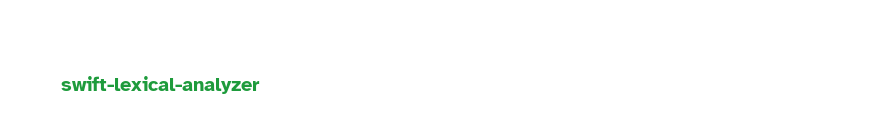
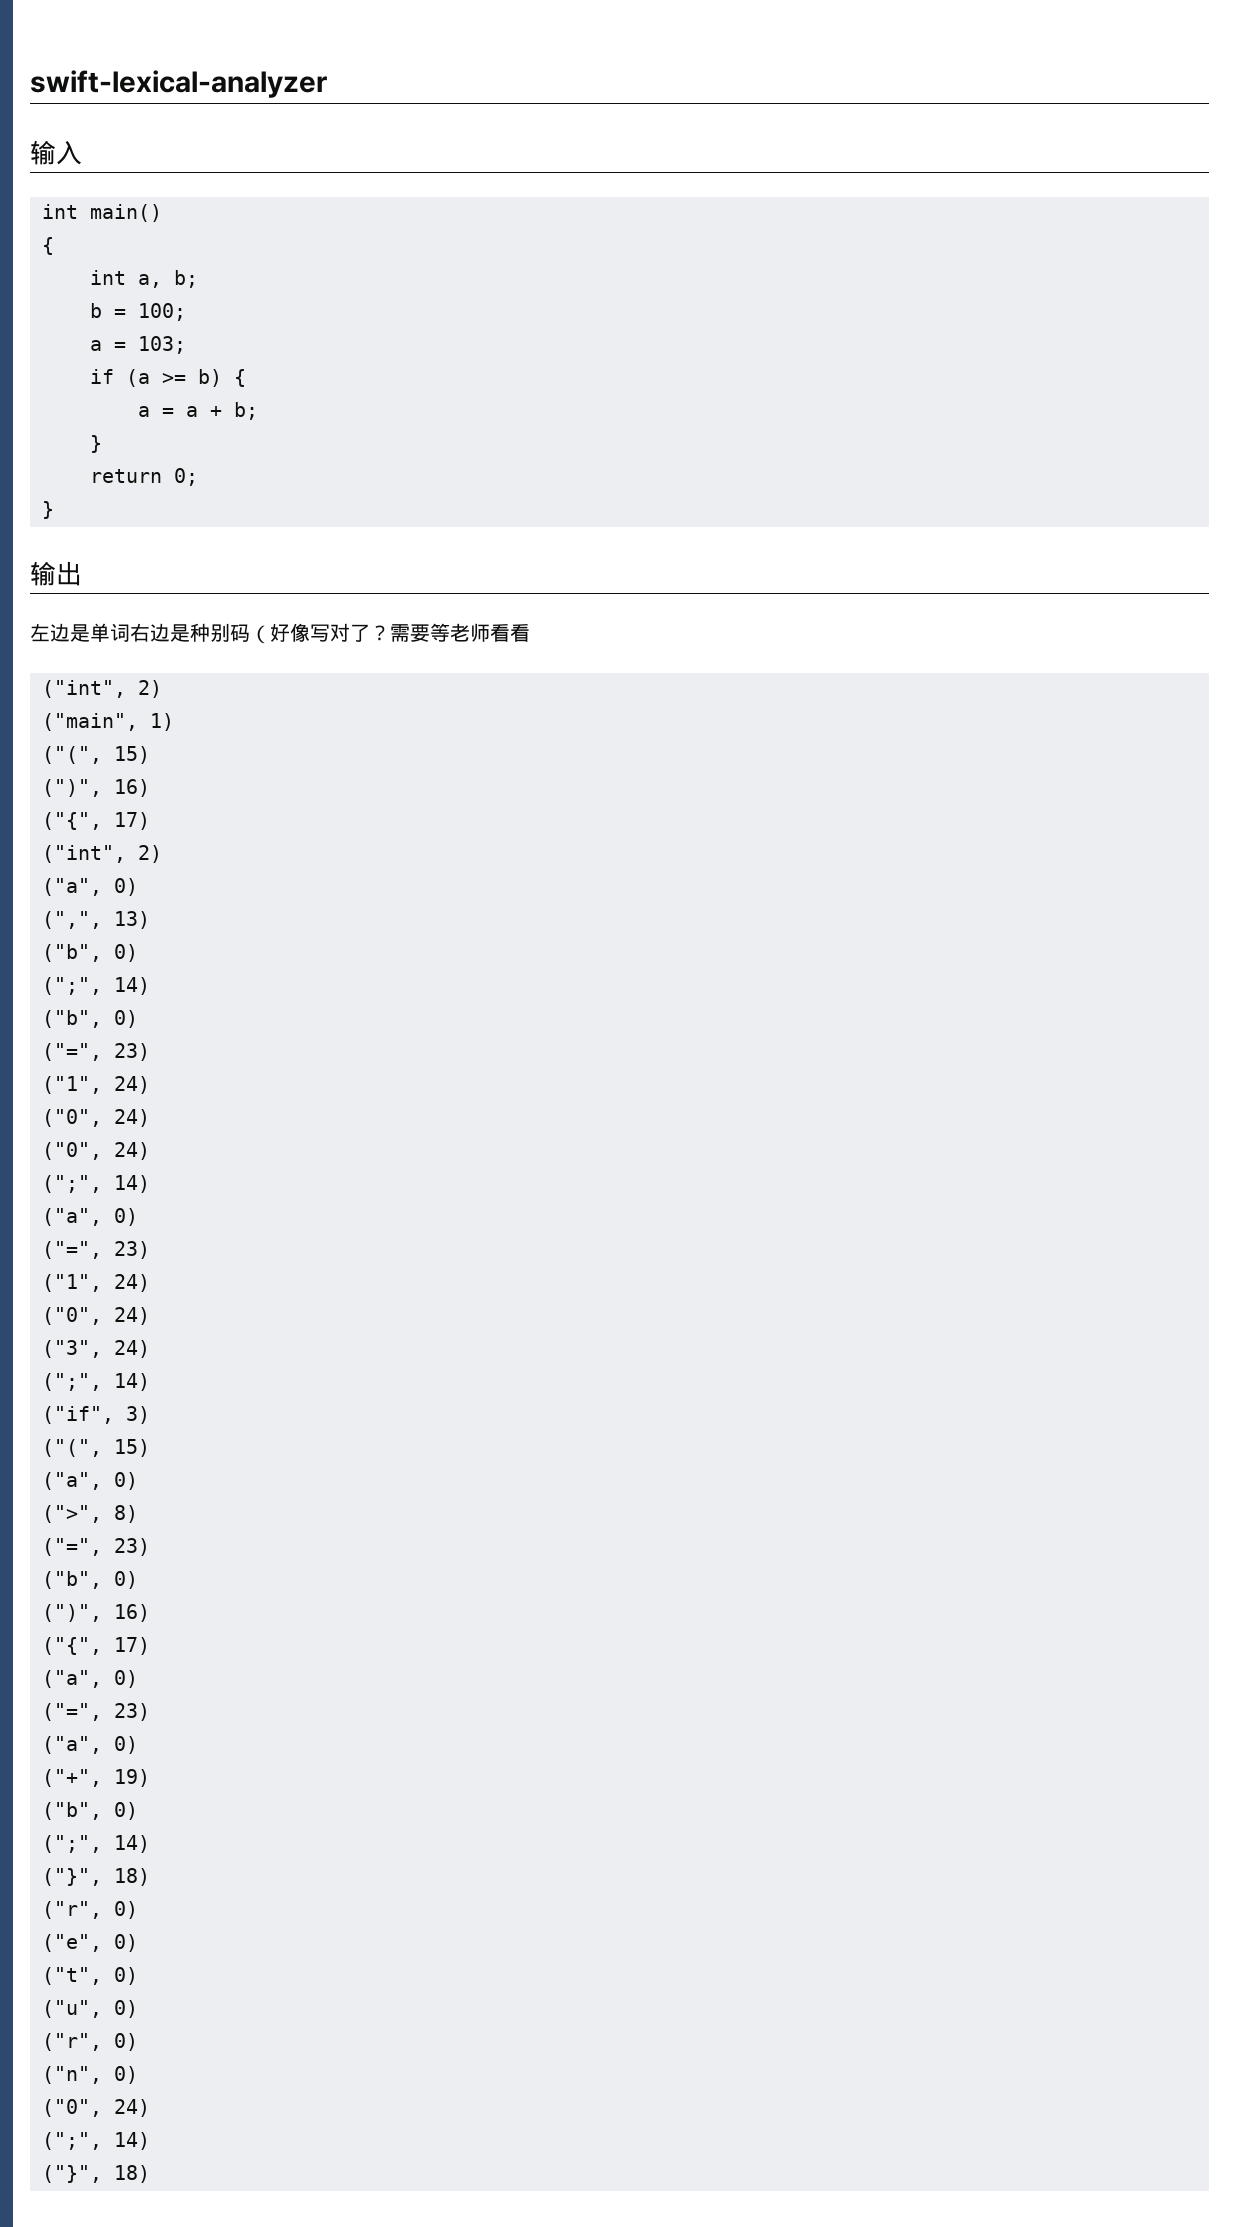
(260, 85) none -> [30,140,82,165] [42,204,162,222] [42,237,54,255] [90,270,198,288] [90,303,186,321] [90,336,186,354] [90,369,246,387] [138,402,258,420] [90,435,102,453] [90,468,198,486] [42,501,54,519] [30,561,82,586] [30,623,530,644] [42,680,162,698] [42,713,174,731] [42,746,150,764] [42,779,150,797] [42,812,150,830] [42,845,162,863] [42,878,138,896] [42,911,150,929] [42,944,138,962] [42,977,150,995] [42,1010,138,1028] [42,1043,150,1061] [42,1076,150,1094] [42,1109,150,1127] [42,1142,150,1160] [42,1175,150,1193] [42,1208,138,1226] [42,1241,150,1259] [42,1274,150,1292] [42,1307,150,1325] [42,1340,150,1358] [42,1373,150,1391] [42,1406,150,1424] [42,1439,150,1457] [42,1472,138,1490] [42,1505,138,1523] [42,1538,150,1556] [42,1571,138,1589] [42,1604,150,1622] [42,1637,150,1655] [42,1670,138,1688] [42,1703,150,1721] [42,1736,138,1754] [42,1769,150,1787] [42,1802,138,1820] [42,1835,150,1853] [42,1868,150,1886] [42,1901,138,1919] [42,1934,138,1952] [42,1967,138,1985] [42,2000,138,2018] [42,2033,138,2051] [42,2066,138,2084] [42,2099,150,2117] [42,2132,150,2150] [42,2165,150,2183] // 输入 // int main() // { // int a, b; // b = 100; // a = 103; // if (a >= b) { // a = a + b; // } // return 0; // } // 输出 // 左边是单词右边是种别码（好像写对了？需要等老师看看 // ("int", 2) // ("main", 1) // ("(", 15) // (")", 16) // ("{", 17) // ("int", 2) // ("a", 0) // (",", 13) // ("b", 0) // (";", 14) // ("b", 0) // ("=", 23) // ("1", 24) // ("0", 24) // ("0", 24) // (";", 14) // ("a", 0) // ("=", 23) // ("1", 24) // ("0", 24) // ("3", 24) // (";", 14) // ("if", 3) // ("(", 15) // ("a", 0) // (">", 8) // ("=", 23) // ("b", 0) // (")", 16) // ("{", 17) // ("a", 0) // ("=", 23) // ("a", 0) // ("+", 19) // ("b", 0) // (";", 14) // ("}", 18) // ("r", 0) // ("e", 0) // ("t", 0) // ("u", 0) // ("r", 0) // ("n", 0) // ("0", 24) // (";", 14) // ("}", 18)

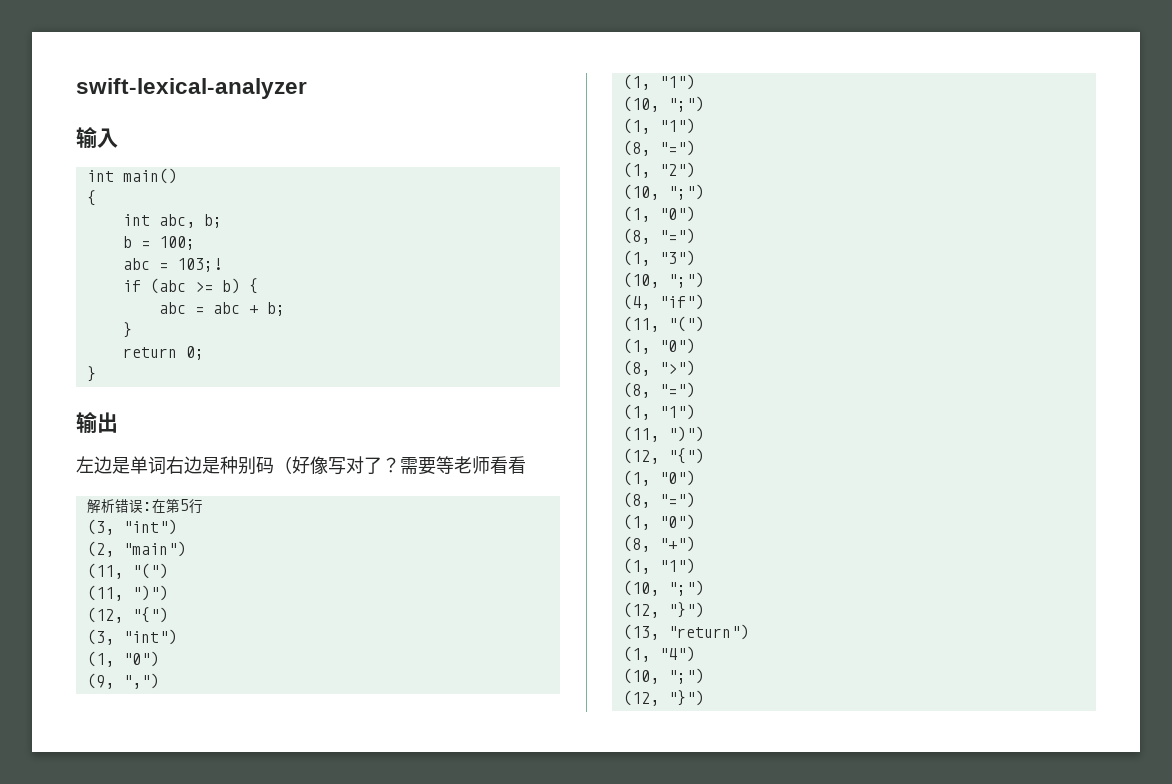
[138,274,162,288] a, -> [158,214,195,228] abc,
[90,336,186,354] a = 103; -> [122,258,222,272] abc = 103;!
[126,369,150,387] (a -> [149,278,186,294] (abc
[138,406,198,417] a = a -> [158,302,240,314] abc = abc
[42,680,162,698] [42,713,174,731] [42,746,150,764] [42,779,150,797] [42,812,150,830] [42,845,162,863] [42,878,138,896] [42,911,150,929] [42,944,138,962] [42,977,150,995] [42,1010,138,1028] [42,1043,150,1061] [42,1076,150,1094] [42,1109,150,1127] [42,1142,150,1160] [42,1175,150,1193] [42,1208,138,1226] [42,1241,150,1259] [42,1274,150,1292] [42,1307,150,1325] [42,1340,150,1358] [42,1373,150,1391] [42,1406,150,1424] [42,1439,150,1457] [42,1472,138,1490] [42,1505,138,1523] [42,1538,150,1556] [42,1571,138,1589] [42,1604,150,1622] [42,1637,150,1655] [42,1670,138,1688] [42,1703,150,1721] [42,1736,138,1754] [42,1769,150,1787] [42,1802,138,1820] [42,1835,150,1853] [42,1868,150,1886] [42,1901,138,1919] [42,1934,138,1952] [42,1967,138,1985] [42,2000,138,2018] [42,2033,138,2051] [42,2066,138,2084] [42,2099,150,2117] [42,2132,150,2150] [42,2165,150,2183] ("int", 2) // ("main", 1) // ("(", 15) // (")", 16) // ("{", 17) // ("int", 2) // ("a", 0) // (",", 13) // ("b", 0) // (";", 14) // ("b", 0) // ("=", 23) // ("1", 24) // ("0", 24) // ("0", 24) // (";", 14) // ("a", 0) // ("=", 23) // ("1", 24) // ("0", 24) // ("3", 24) // (";", 14) // ("if", 3) // ("(", 15) // ("a", 0) // (">", 8) // ("=", 23) // ("b", 0) // (")", 16) // ("{", 17) // ("a", 0) // ("=", 23) // ("a", 0) // ("+", 19) // ("b", 0) // (";", 14) // ("}", 18) // ("r", 0) // ("e", 0) // ("t", 0) // ("u", 0) // ("r", 0) // ("n", 0) // ("0", 24) // (";", 14) // ("}", 18) -> [86,498,203,514] [86,519,177,535] [86,541,186,557] [86,563,168,579] [86,585,168,601] [86,607,168,623] [86,629,177,645] [86,651,159,667] [86,673,159,689] [622,74,695,90] [622,96,704,112] [622,118,695,134] [622,140,695,156] [622,162,695,178] [622,184,704,200] [622,206,695,222] [622,228,695,244] [622,250,695,266] [622,272,704,288] [622,294,704,310] [622,316,704,332] [622,338,695,354] [622,360,695,376] [622,382,695,398] [622,404,695,420] [622,426,704,442] [622,448,704,464] [622,470,695,486] [622,492,695,508] [622,514,695,530] [622,536,695,552] [622,558,695,574] [622,580,704,596] [622,602,704,618] [622,624,749,640] [622,646,695,662] [622,668,704,684] [622,690,704,706] 解析错误:在第5行 // (3, "int") // (2, "main") // (11, "(") // (11, ")") // (12, "{") // (3, "int") // (1, "0") // (9, ",") // (1, "1") // (10, ";") // (1, "1") // (8, "=") // (1, "2") // (10, ";") // (1, "0") // (8, "=") // (1, "3") // (10, ";") // (4, "if") // (11, "(") // (1, "0") // (8, ">") // (8, "=") // (1, "1") // (11, ")") // (12, "{") // (1, "0") // (8, "=") // (1, "0") // (8, "+") // (1, "1") // (10, ";") // (12, "}") // (13, "return") // (1, "4") // (10, ";") // (12, "}")

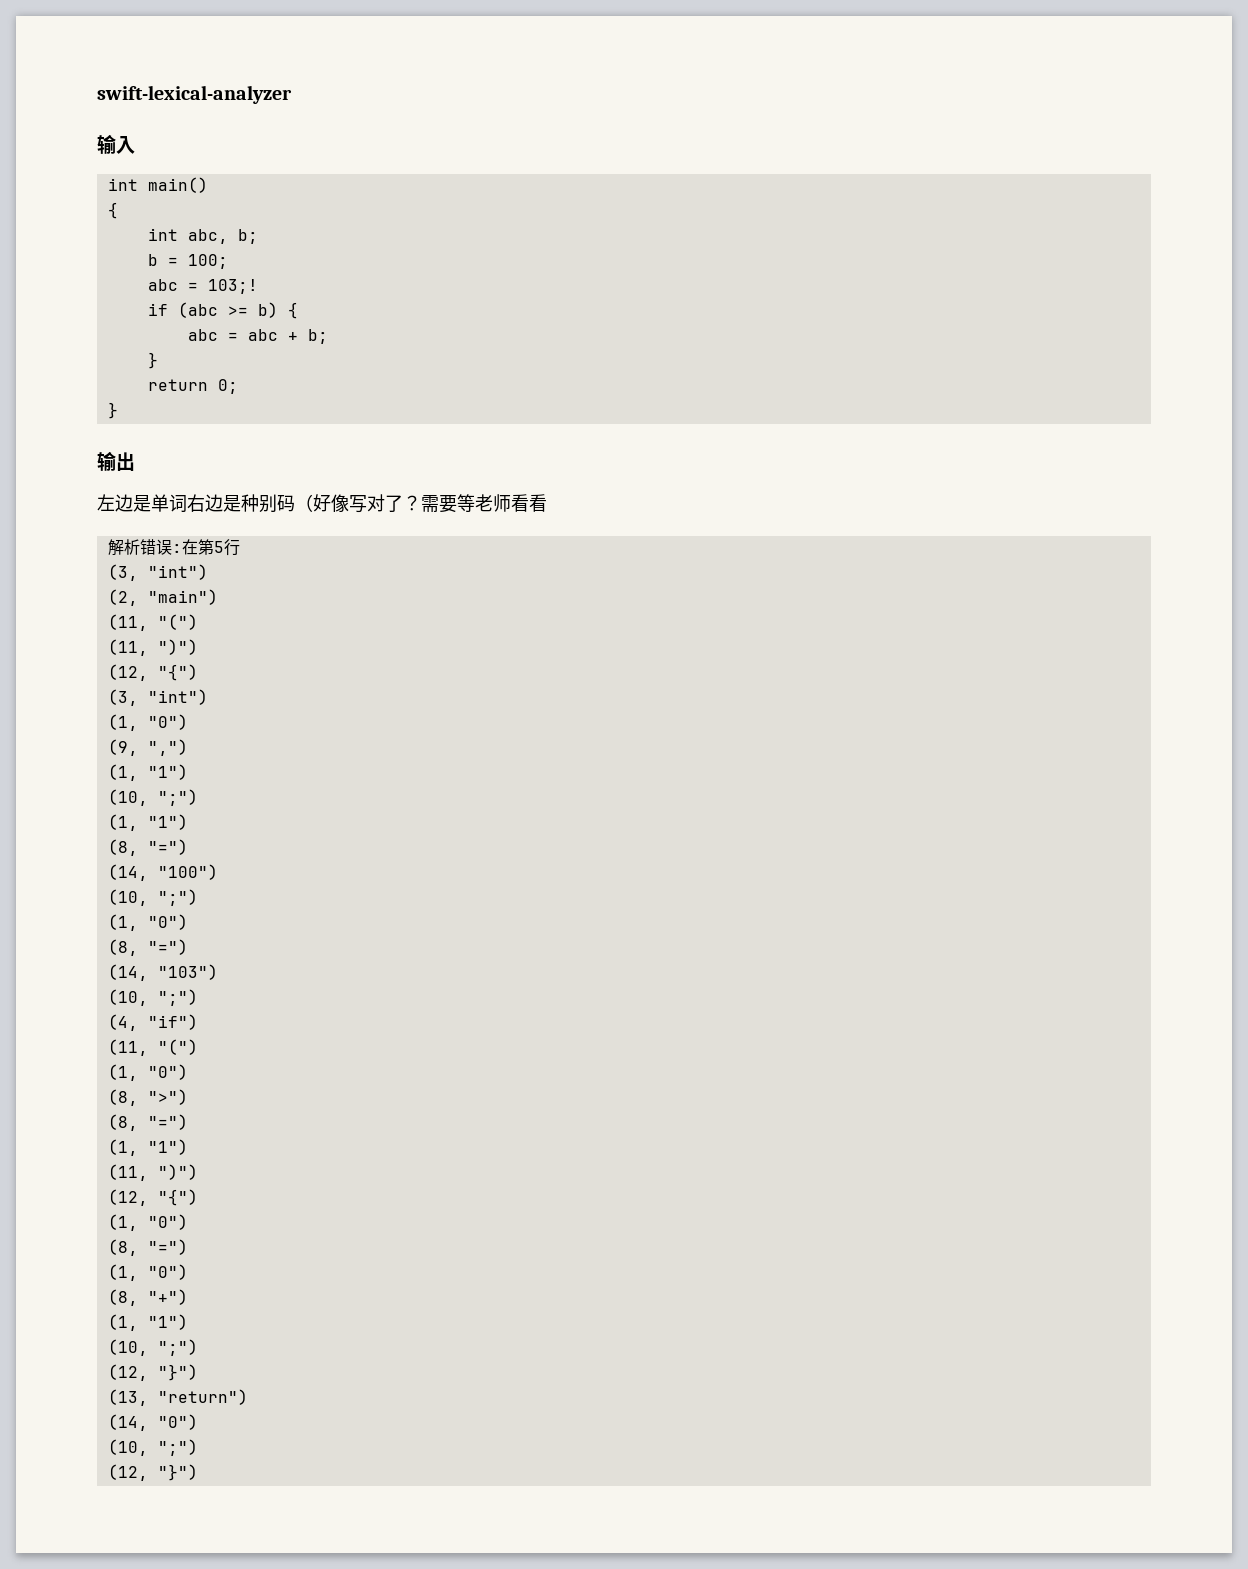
[622,162,695,178] (1, "2") -> [107,864,218,881] (14, "100")
[622,250,695,266] (1, "3") -> [107,964,218,981] (14, "103")
[622,646,695,662] (1, "4") -> [107,1414,198,1431] (14, "0")

